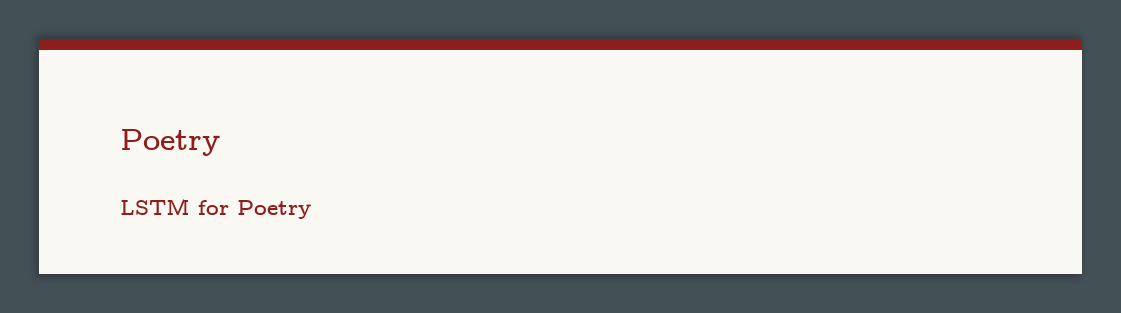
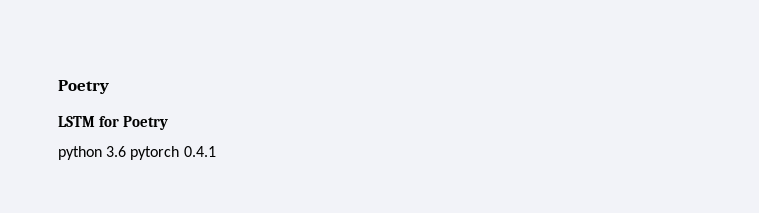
(311, 209) none -> [58,146,216,160] // python 3.6 pytorch 0.4.1

